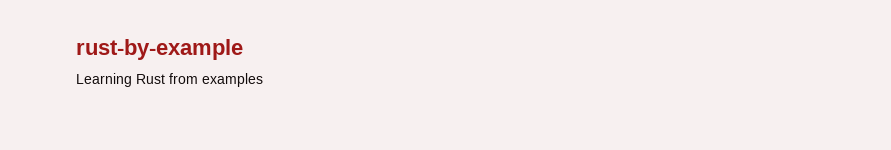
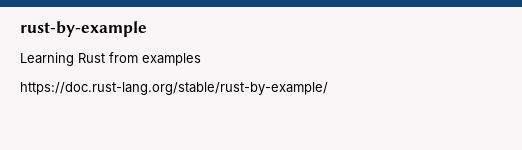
(263, 80) none -> [20,82,328,95] // https://doc.rust-lang.org/stable/rust-by-example/

